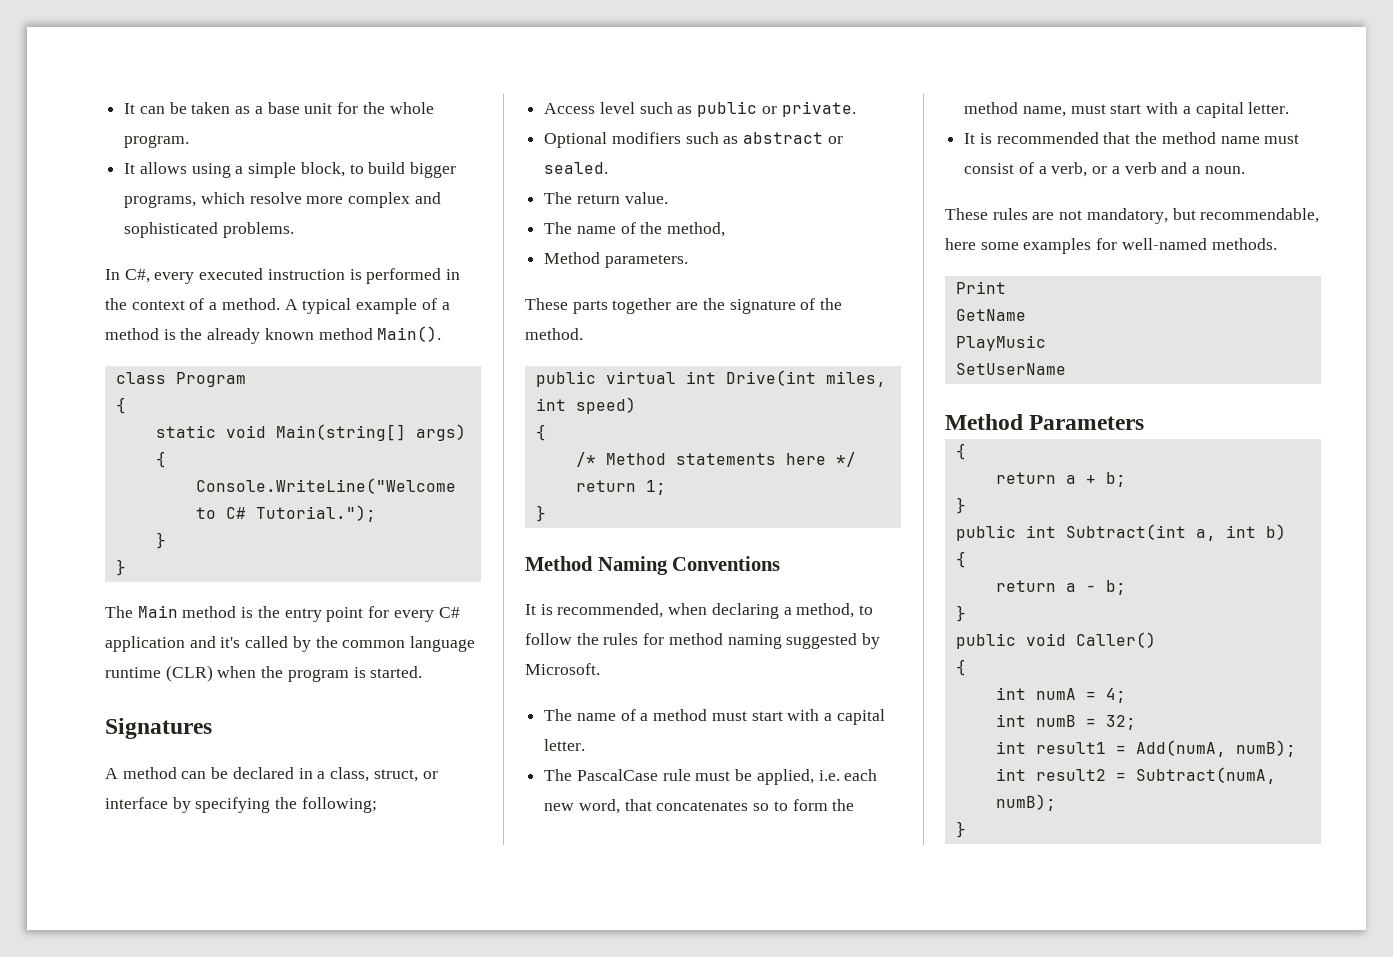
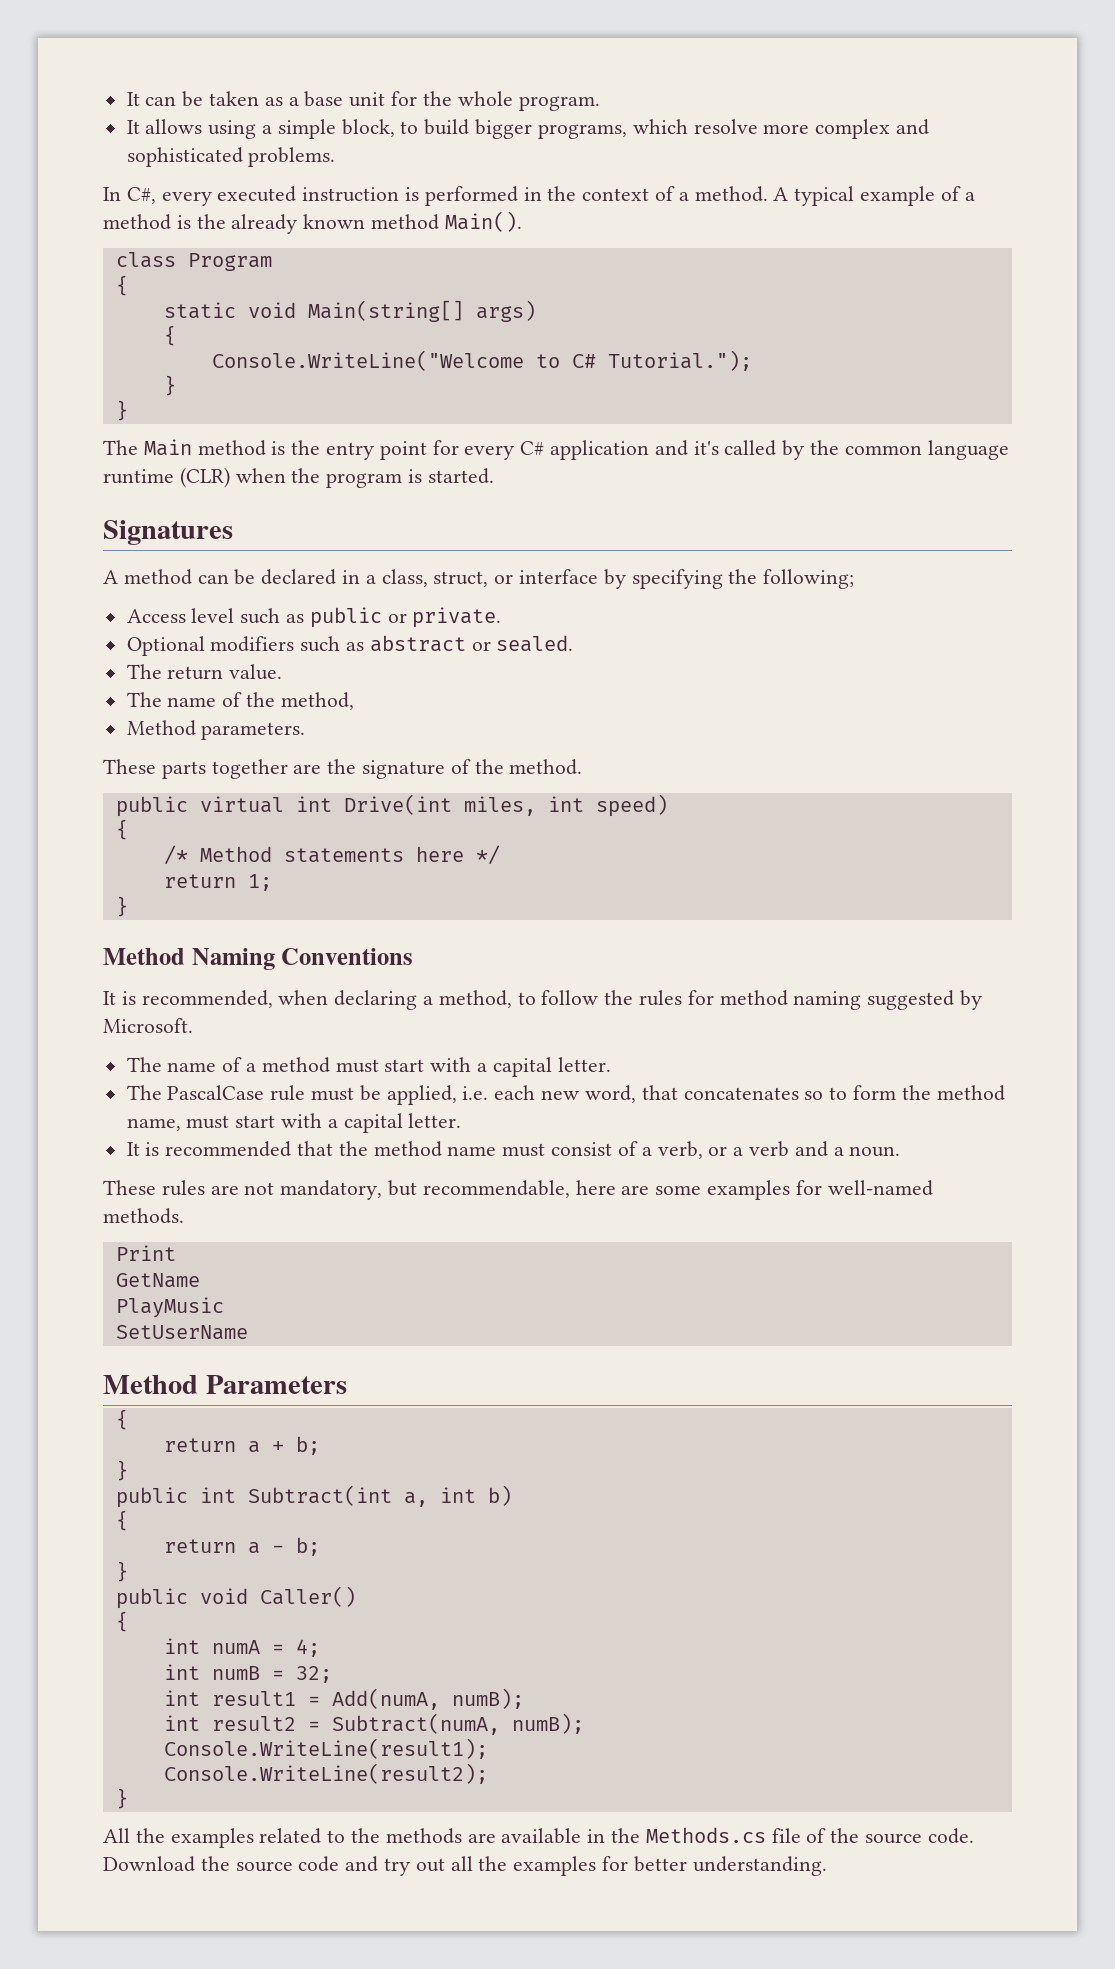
(976, 244) none -> [621,1185,650,1195] are
[955,821,966,838] // } -> [163,1738,488,1759] [163,1763,488,1784] [115,1788,128,1809] [103,1827,974,1848] [103,1856,827,1876] // Console.WriteLine(result1); // Console.WriteLine(result2); // } // All the examples related to the methods are available in the Methods.cs file of the source code. Download the source code and try out all the examples for better understanding.

